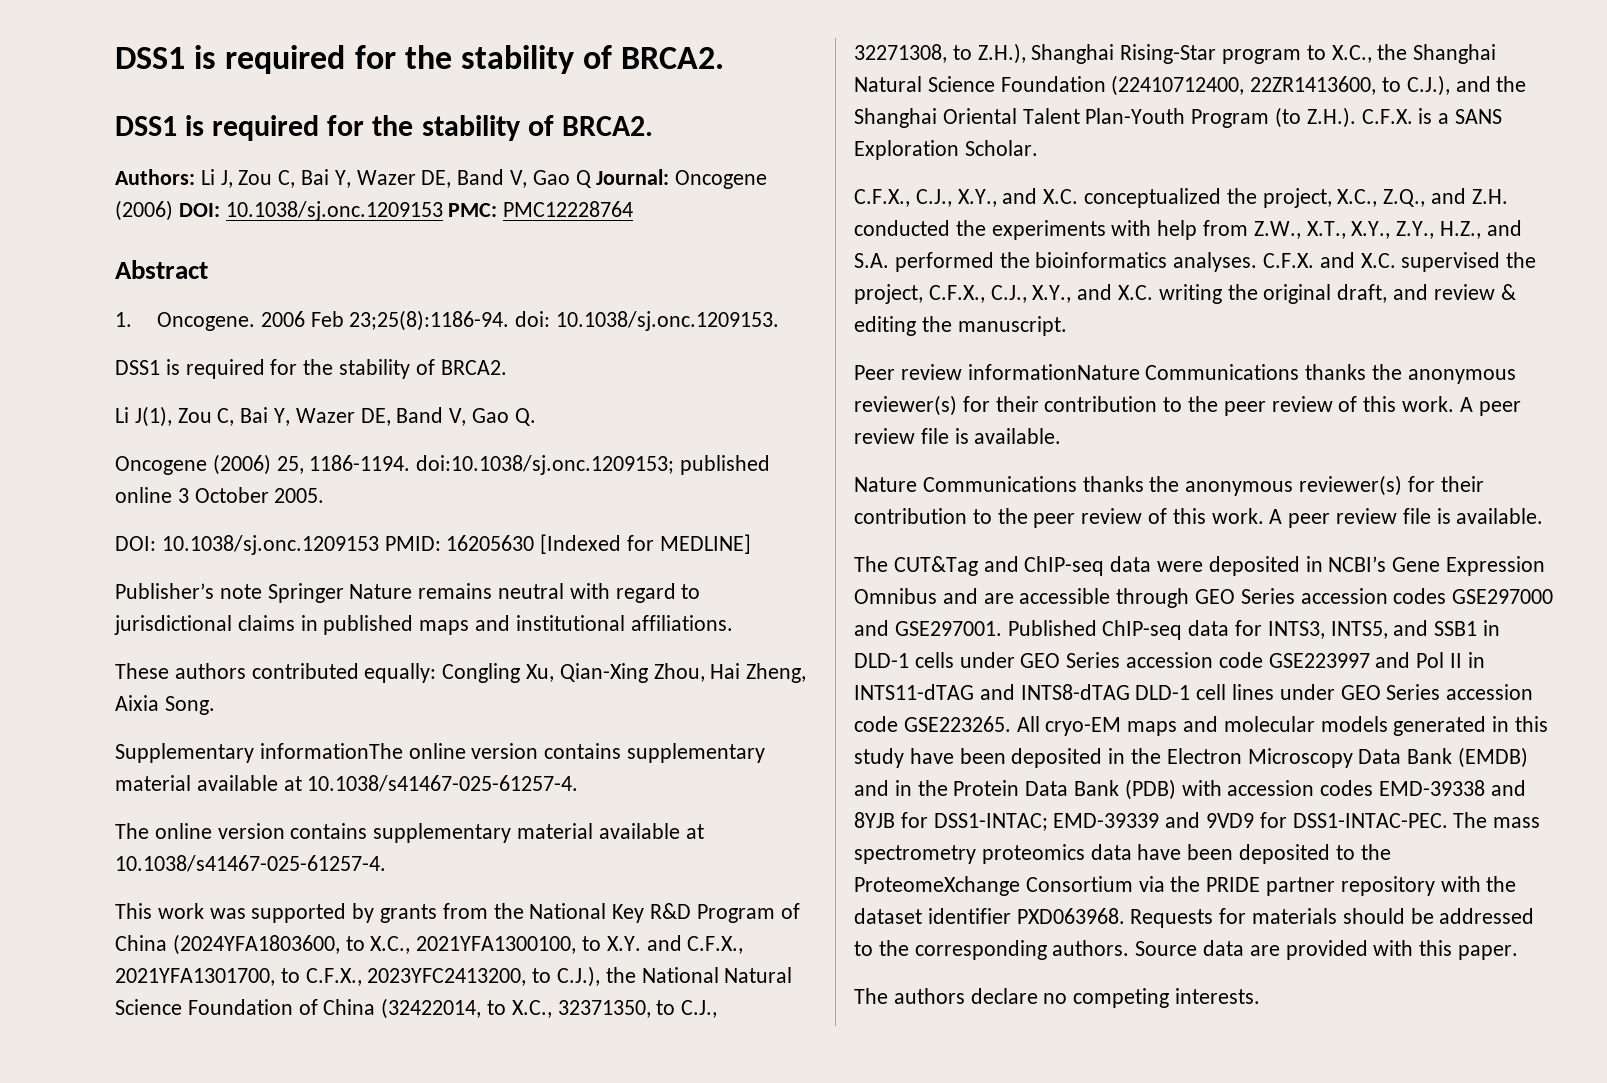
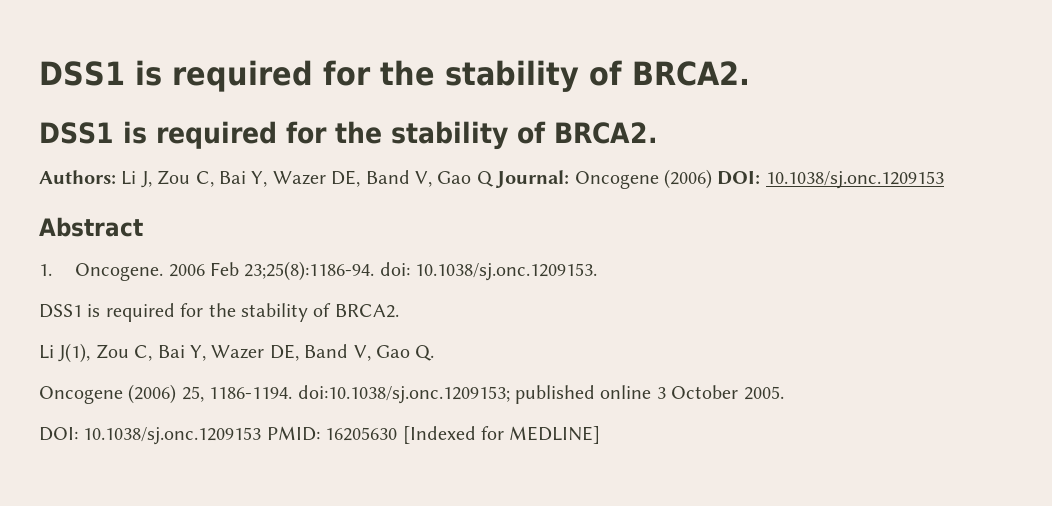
[448,201,634,217] PMC: PMC12228764 -> (944, 180) none
[115,583,701,603] [114,615,733,635] [115,663,807,683] [115,695,215,715] [115,743,766,763] [115,775,579,792] [115,823,704,843] [115,855,386,872] [115,903,800,923] [115,934,744,955] [115,966,793,987] [115,998,718,1019] [854,43,1497,64] [854,75,1527,96] [854,107,1503,128] [854,140,1038,160] [854,188,1508,208] [854,220,1522,240] [854,252,1537,272] [854,284,1516,304] [854,316,1067,336] [854,364,1516,384] [854,395,1521,416] [854,428,1062,444] [854,475,1484,496] [854,508,1544,528] [854,556,1546,576] [854,588,1554,608] [854,620,1501,640] [854,652,1485,668] [854,684,1534,700] [854,716,1549,736] [854,747,1529,768] [854,779,1526,800] [854,812,1541,831] [854,844,1391,864] [854,876,1517,896] [854,908,1535,928] [854,940,1519,960] [854,988,1261,1008] // Publisher’s note Springer Nature remains neutral with regard to jurisdictional claims in published maps and institutional affiliations. // These authors contributed equally: Congling Xu, Qian-Xing Zhou, Hai Zheng, Aixia Song. // Supplementary informationThe online version contains supplementary material available at 10.1038/s41467-025-61257-4. // The online version contains supplementary material available at 10.1038/s41467-025-61257-4. // This work was supported by grants from the National Key R&D Program of China (2024YFA1803600, to X.C., 2021YFA1300100, to X.Y. and C.F.X., 2021YFA1301700, to C.F.X., 2023YFC2413200, to C.J.), the National Natural Science Foundation of China (32422014, to X.C., 32371350, to C.J., 32271308, to Z.H.), Shanghai Rising-Star program to X.C., the Shanghai Natural Science Foundation (22410712400, 22ZR1413600, to C.J.), and the Shanghai Oriental Talent Plan-Youth Program (to Z.H.). C.F.X. is a SANS Exploration Scholar. // C.F.X., C.J., X.Y., and X.C. conceptualized the project, X.C., Z.Q., and Z.H. conducted the experiments with help from Z.W., X.T., X.Y., Z.Y., H.Z., and S.A. performed the bioinformatics analyses. C.F.X. and X.C. supervised the project, C.F.X., C.J., X.Y., and X.C. writing the original draft, and review & editing the manuscript. // Peer review informationNature Communications thanks the anonymous reviewer(s) for their contribution to the peer review of this work. A peer review file is available. // Nature Communications thanks the anonymous reviewer(s) for their contribution to the peer review of this work. A peer review file is available. // The CUT&Tag and ChIP-seq data were deposited in NCBI’s Gene Expression Omnibus and are accessible through GEO Series accession codes GSE297000 and GSE297001. Published ChIP-seq data for INTS3, INTS5, and SSB1 in DLD-1 cells under GEO Series accession code GSE223997 and Pol II in INTS11-dTAG and INTS8-dTAG DLD-1 cell lines under GEO Series accession code GSE223265. All cryo-EM maps and molecular models generated in this study have been deposited in the Electron Microscopy Data Bank (EMDB) and in the Protein Data Bank (PDB) with accession codes EMD-39338 and 8YJB for DSS1-INTAC; EMD-39339 and 9VD9 for DSS1-INTAC-PEC. The mass spectrometry proteomics data have been deposited to the ProteomeXchange Consortium via the PRIDE partner repository with the dataset identifier PXD063968. Requests for materials should be addressed to the corresponding authors. Source data are provided with this paper. // The authors declare no competing interests. -> (601, 435) none

